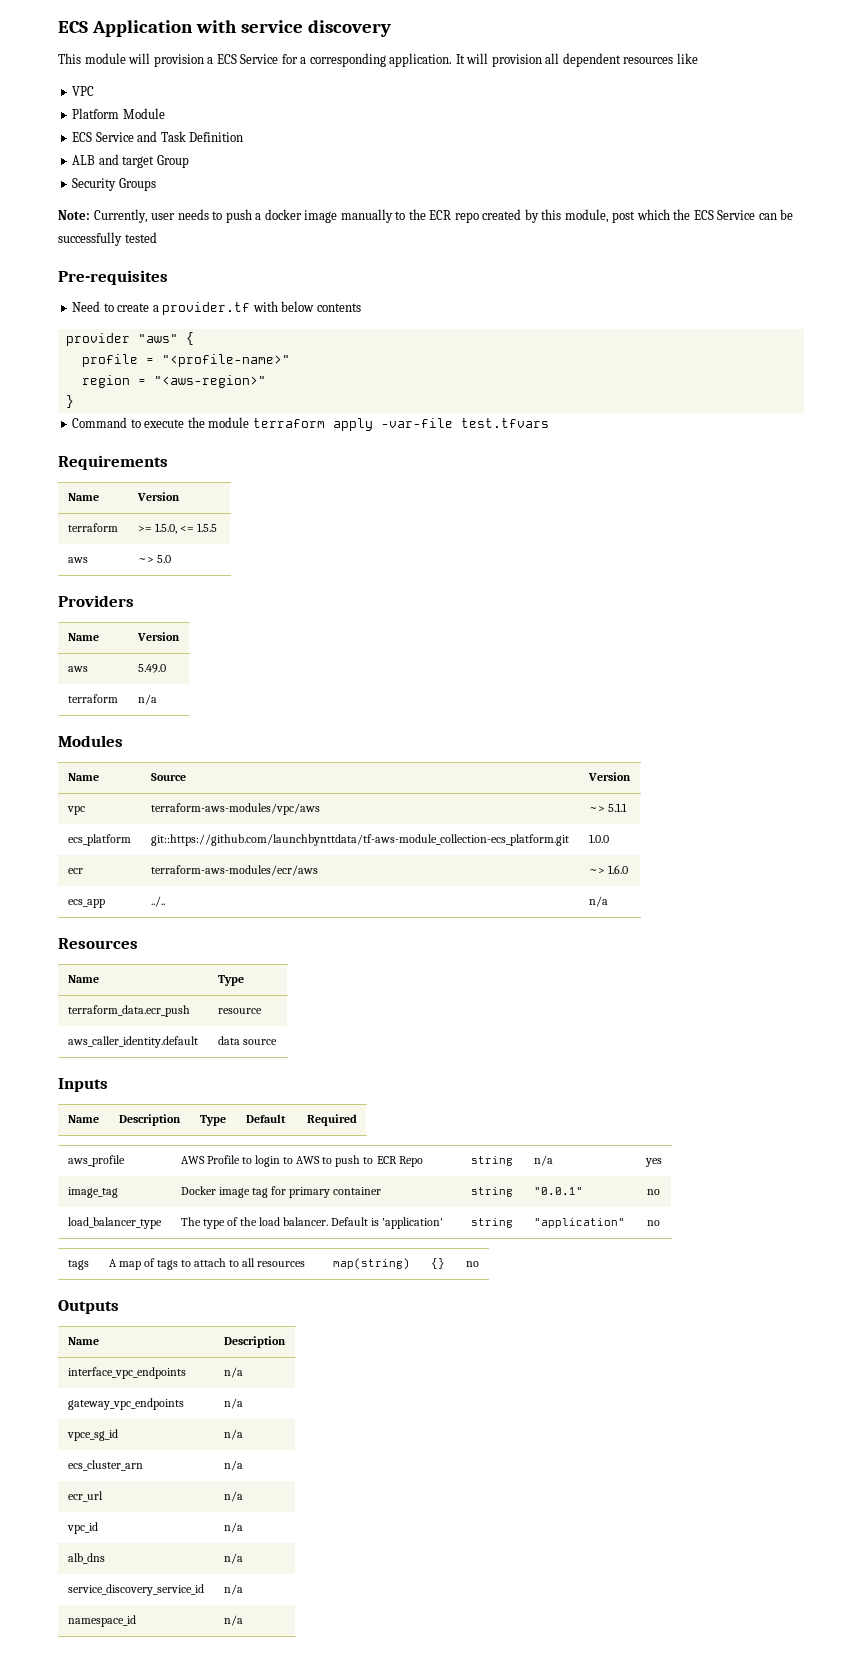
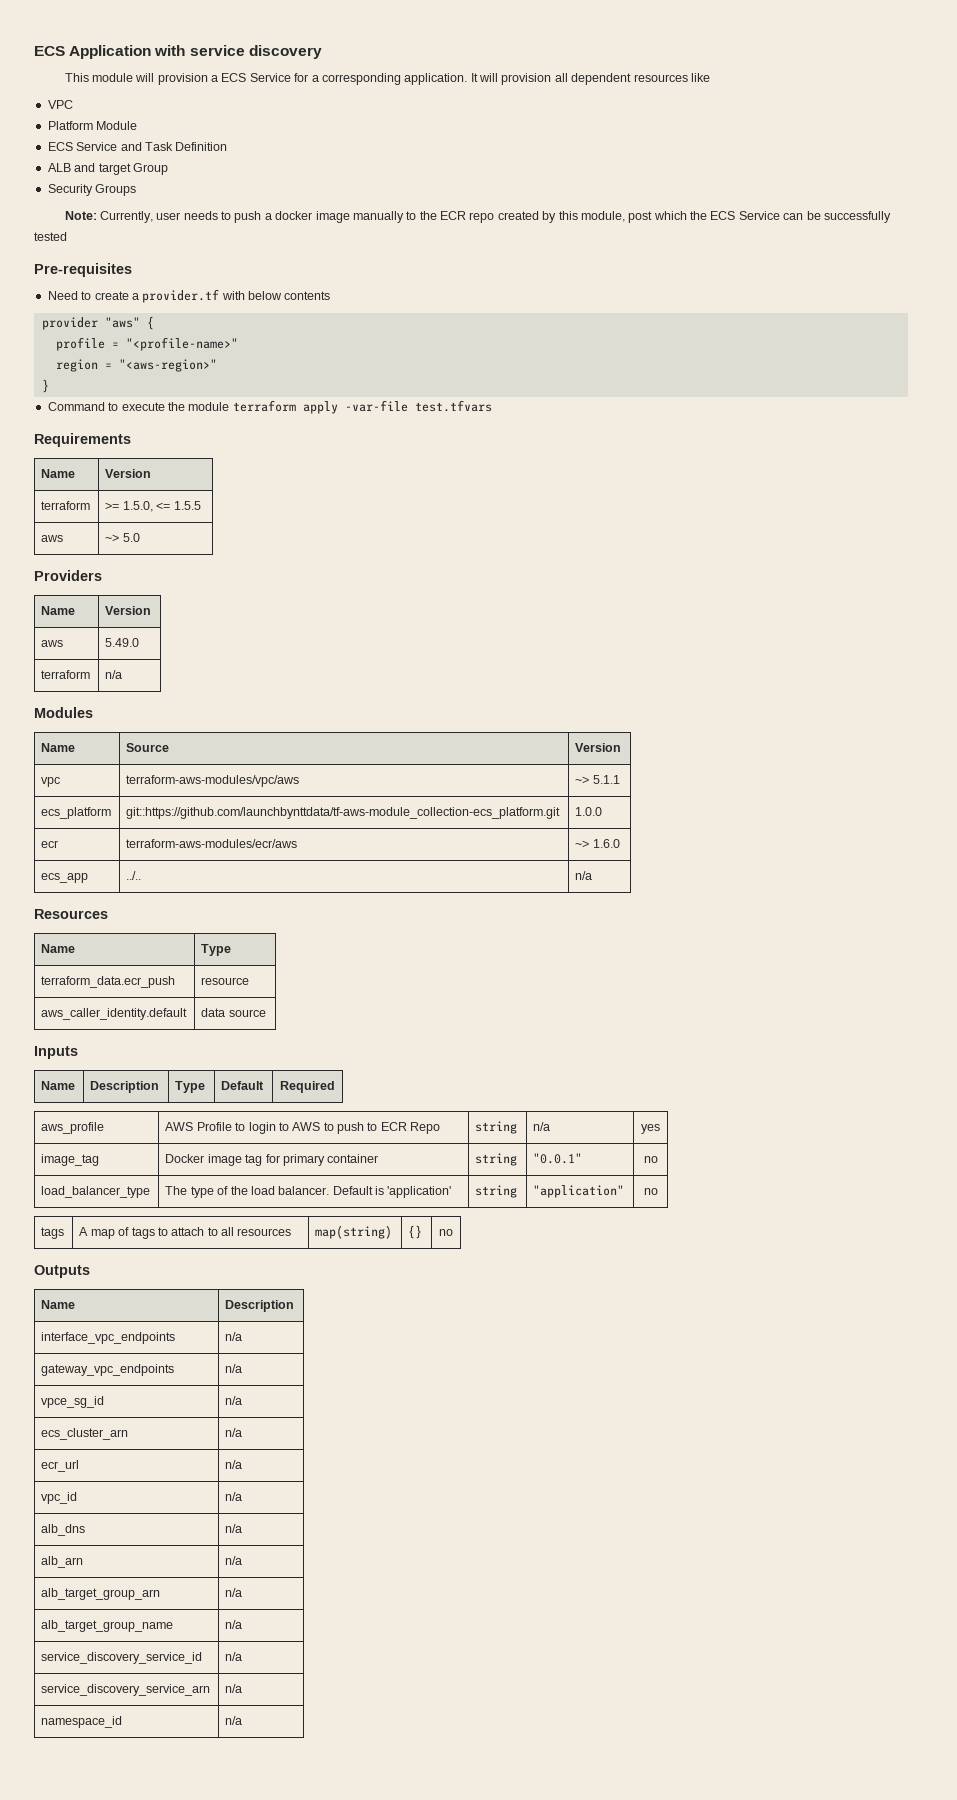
(243, 1558) none -> [41,1556,84,1568] [225,1556,243,1565] [41,1588,161,1600] [225,1588,243,1597] [41,1620,174,1632] [225,1620,243,1629] // alb_arn | n/a // alb_target_group_arn | n/a // alb_target_group_name | n/a
(243, 1589) none -> [41,1684,211,1696] [225,1684,243,1693] // service_discovery_service_arn | n/a

